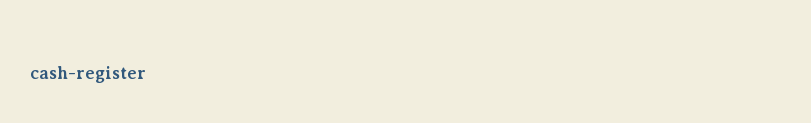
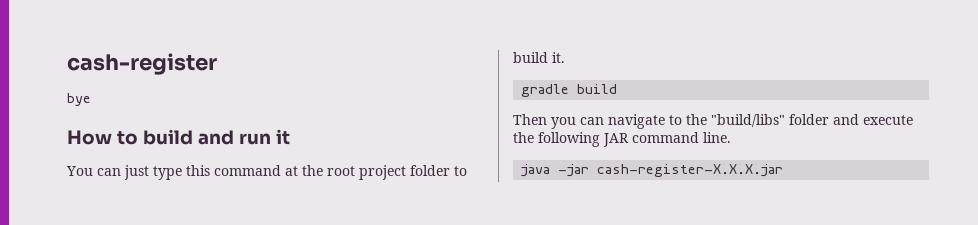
(146, 74) none -> [67,93,91,106] [67,129,290,145] [66,165,467,180] [513,52,565,63] [521,84,618,97] [513,114,913,129] [513,132,731,147] [521,164,784,177] // bye // How to build and run it // You can just type this command at the root project folder to build it. // gradle build // Then you can navigate to the "build/libs" folder and execute the following JAR command line. // java -jar cash-register-X.X.X.jar

